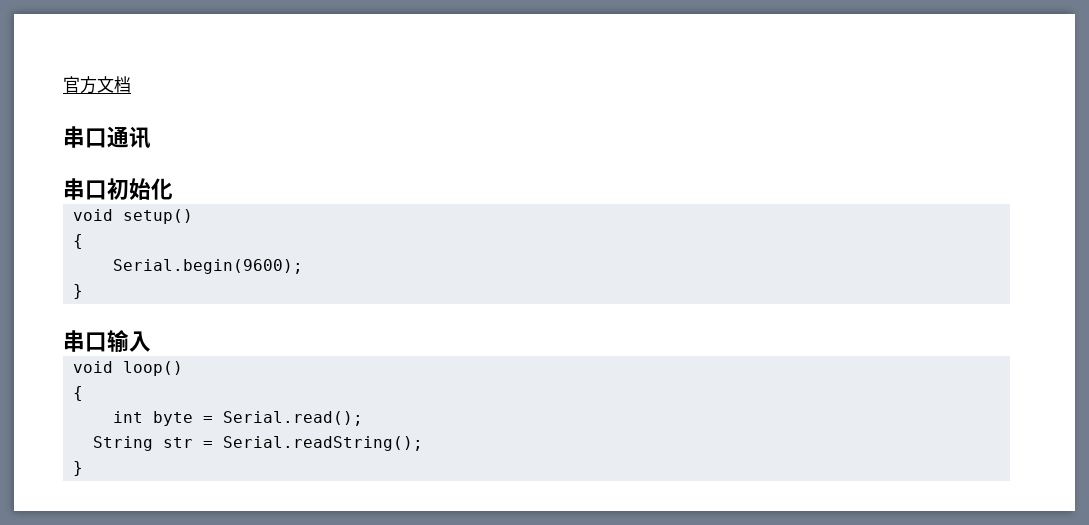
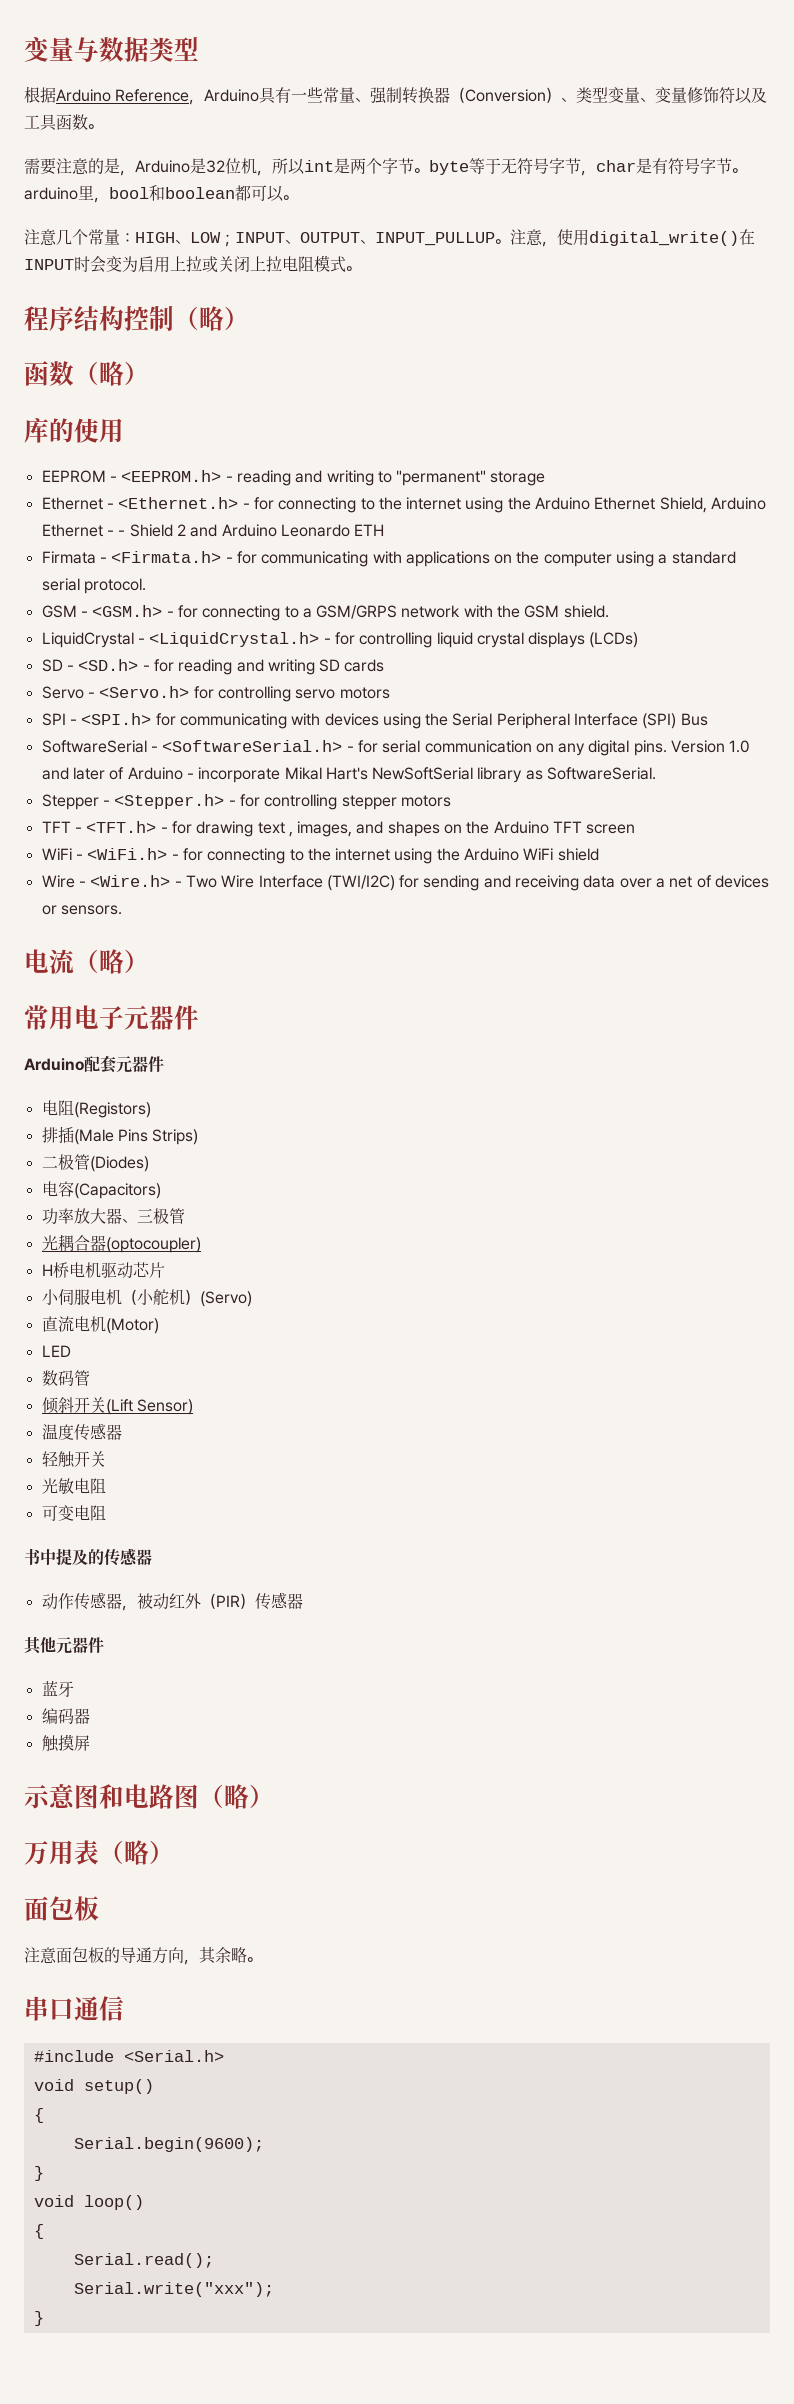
[63,76,131,94] 官方文档 -> [24,36,199,62] [24,86,768,105] [24,114,103,131] [24,158,747,176] [24,185,298,203] [24,229,755,247] [24,255,361,273] [24,305,249,331] [24,361,149,386] [24,417,124,443] [41,470,546,486] [41,497,767,513] [41,524,385,537] [41,551,736,567] [41,578,146,594] [41,605,609,621] [41,632,639,648] [41,659,385,675] [41,686,390,702] [41,713,708,729] [41,740,751,756] [41,767,657,783] [41,794,451,810] [41,821,636,837] [41,848,599,864] [41,875,770,891] [41,905,122,915] [24,949,149,974] [24,1005,199,1030] [24,1055,164,1073] [41,1100,151,1118] [41,1126,199,1145] [41,1154,149,1172] [41,1181,161,1199] [41,1208,185,1225] [41,1234,201,1253] [41,1262,165,1279] [41,1289,252,1307] [41,1316,159,1334] [41,1345,71,1357] [41,1370,90,1386] [41,1397,193,1415] [41,1423,122,1441] [41,1451,106,1468] [41,1478,106,1494] [41,1505,106,1521] [24,1548,152,1566] [41,1592,303,1611] [24,1637,104,1655] [41,1680,74,1697] [41,1708,90,1724] [41,1734,90,1752] [24,1784,274,1809] [24,1840,174,1865] [24,1896,99,1921] [24,1947,262,1965] 变量与数据类型 // 根据Arduino Reference，Arduino具有一些常量、强制转换器（Conversion）、类型变量、变量修饰符以及工具函数。 // 需要注意的是，Arduino是32位机，所以int是两个字节。byte等于无符号字节，char是有符号字节。arduino里，bool和boolean都可以。 // 注意几个常量：HIGH、LOW；INPUT、OUTPUT、INPUT_PULLUP。注意，使用digital_write()在INPUT时会变为启用上拉或关闭上拉电阻模式。 // 程序结构控制（略） // 函数（略） // 库的使用 // EEPROM - <EEPROM.h> - reading and writing to "permanent" storage // Ethernet - <Ethernet.h> - for connecting to the internet using the Arduino Ethernet Shield, Arduino Ethernet - - Shield 2 and Arduino Leonardo ETH // Firmata - <Firmata.h> - for communicating with applications on the computer using a standard serial protocol. // GSM - <GSM.h> - for connecting to a GSM/GRPS network with the GSM shield. // LiquidCrystal - <LiquidCrystal.h> - for controlling liquid crystal displays (LCDs) // SD - <SD.h> - for reading and writing SD cards // Servo - <Servo.h> for controlling servo motors // SPI - <SPI.h> for communicating with devices using the Serial Peripheral Interface (SPI) Bus // SoftwareSerial - <SoftwareSerial.h> - for serial communication on any digital pins. Version 1.0 and later of Arduino - incorporate Mikal Hart's NewSoftSerial library as SoftwareSerial. // Stepper - <Stepper.h> - for controlling stepper motors // TFT - <TFT.h> - for drawing text , images, and shapes on the Arduino TFT screen // WiFi - <WiFi.h> - for connecting to the internet using the Arduino WiFi shield // Wire - <Wire.h> - Two Wire Interface (TWI/I2C) for sending and receiving data over a net of devices or sensors. // 电流（略） // 常用电子元器件 // Arduino配套元器件 // 电阻(Registors) // 排插(Male Pins Strips) // 二极管(Diodes) // 电容(Capacitors) // 功率放大器、三极管 // 光耦合器(optocoupler) // H桥电机驱动芯片 // 小伺服电机（小舵机）(Servo) // 直流电机(Motor) // LED // 数码管 // 倾斜开关(Lift Sensor) // 温度传感器 // 轻触开关 // 光敏电阻 // 可变电阻 // 书中提及的传感器 // 动作传感器，被动红外（PIR）传感器 // 其他元器件 // 蓝牙 // 编码器 // 触摸屏 // 示意图和电路图（略） // 万用表（略） // 面包板 // 注意面包板的导通方向，其余略。
[129,126,151,149] [63,178,173,200] 讯 // 串口初始化 -> [99,1996,124,2021] [33,2050,224,2062] 信 // #include <Serial.h>
[63,330,151,352] // 串口输入 -> (44, 2173) none
[113,411,364,426] [93,436,424,451] int byte = Serial.read(); // String str = Serial.readString(); -> [73,2253,214,2268] [73,2282,274,2297] Serial.read(); // Serial.write("xxx");

